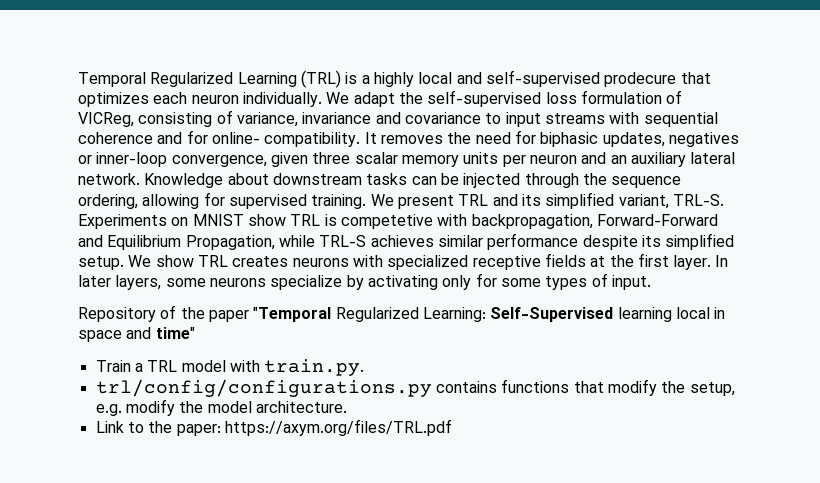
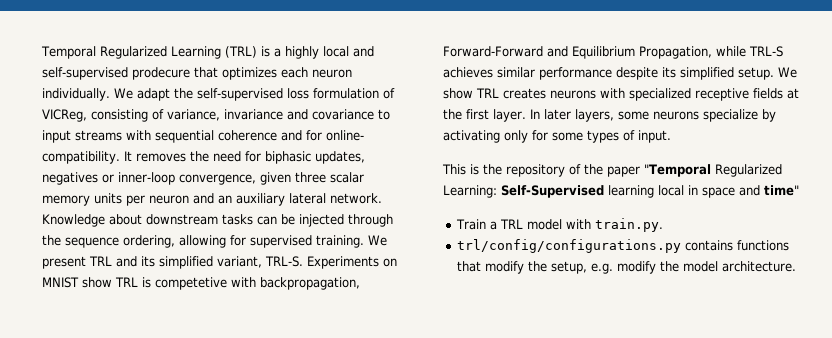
[78,307,156,322] Repository -> [442,164,565,177] This is the repository
[95,419,452,436] // Link to the paper: https://axym.org/files/TRL.pdf -> (797, 266) none

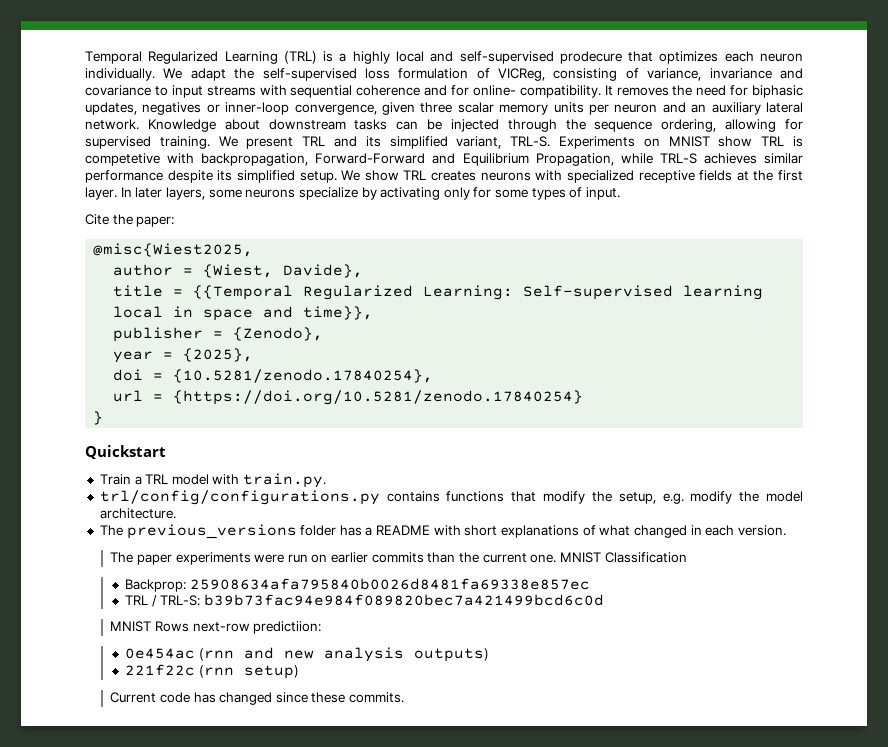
[442,164,711,177] This is the repository of the paper "Temporal -> [85,214,175,227] [93,243,254,257] [113,264,364,278] [113,285,294,300] Cite the paper: // @misc{Wiest2025, // author = {Wiest, Davide}, // title = {{Temporal
[501,185,604,198] Self-Supervised -> [523,285,674,300] Self-supervised
[764,185,799,196] time" -> [303,306,374,320] [113,327,324,342] [113,348,254,363] [113,369,434,383] [113,390,584,405] [93,411,104,425] [85,445,166,459] time}}, // publisher = {Zenodo}, // year = {2025}, // doi = {10.5281/zenodo.17840254}, // url = {https://doi.org/10.5281/zenodo.17840254} // } // Quickstart
(797, 266) none -> [99,524,786,539] [110,552,687,565] [125,578,590,592] [125,594,605,607] [110,621,322,634] [125,647,489,662] [125,664,299,679] [110,692,405,705] // The previous_versions folder has a README with short explanations of what changed in each version. // The paper experiments were run on earlier commits than the current one. MNIST Classification // Backprop: 25908634afa795840b0026d8481fa69338e857ec // TRL / TRL-S: b39b73fac94e984f089820bec7a421499bcd6c0d // MNIST Rows next-row predictiion: // 0e454ac (rnn and new analysis outputs) // 221f22c (rnn setup) // Current code has changed since these commits.

